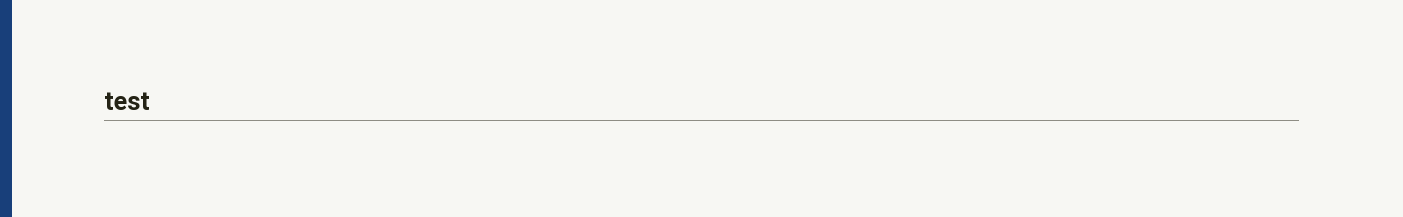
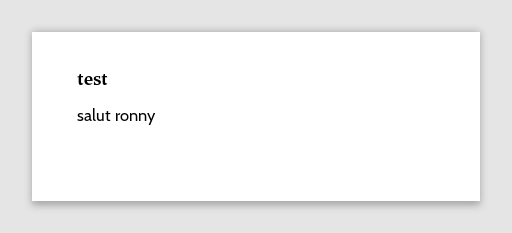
(150, 101) none -> [77,108,157,125] // salut ronny

